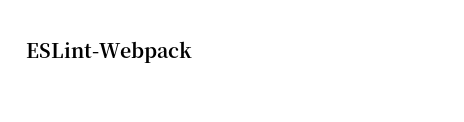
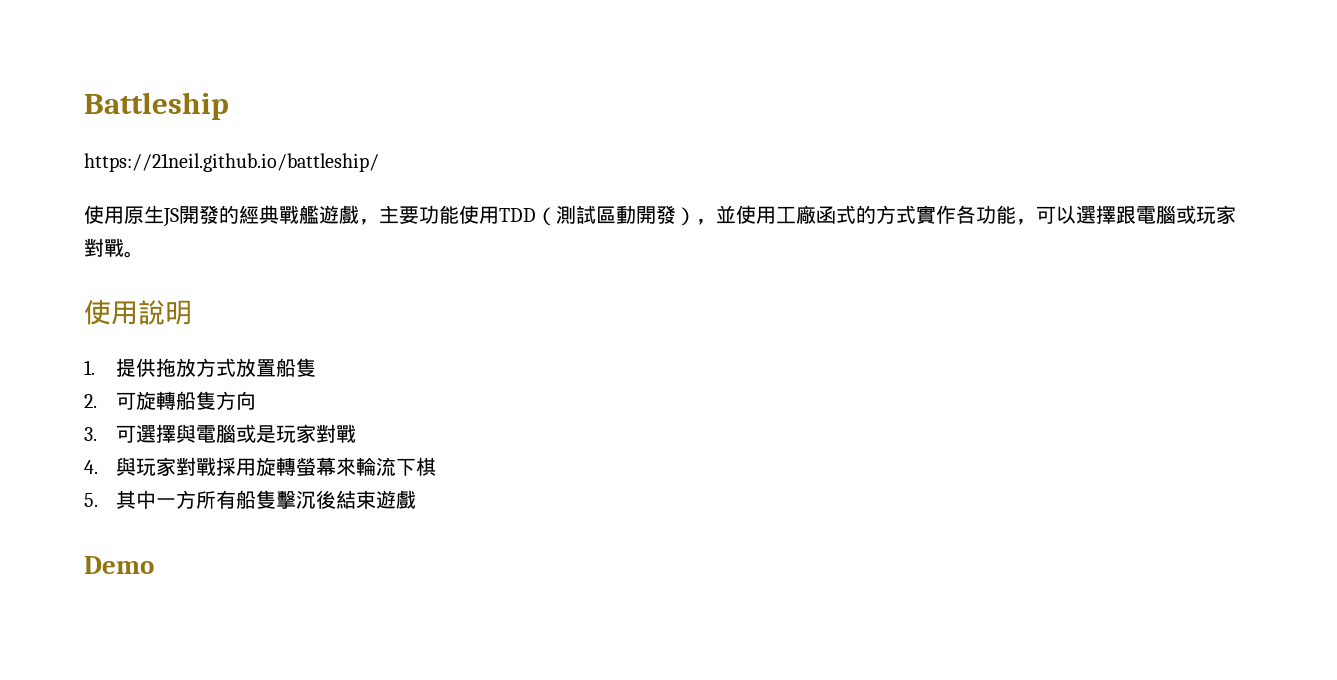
[26,41,192,63] ESLint-Webpack -> [84,92,229,120] [84,153,379,172] [84,205,1236,227] [84,238,144,258] [84,300,192,325] [84,358,316,377] [84,391,256,410] [84,424,356,443] [84,457,436,476] [84,490,416,509] [84,556,154,574] Battleship // https://21neil.github.io/battleship/ // 使用原生JS開發的經典戰艦遊戲，主要功能使用TDD（測試區動開發），並使用工廠函式的方式實作各功能，可以選擇跟電腦或玩家對戰。 // 使用說明 // 1.提供拖放方式放置船隻 // 2.可旋轉船隻方向 // 3.可選擇與電腦或是玩家對戰 // 4.與玩家對戰採用旋轉螢幕來輪流下棋 // 5.其中一方所有船隻擊沉後結束遊戲 // Demo

